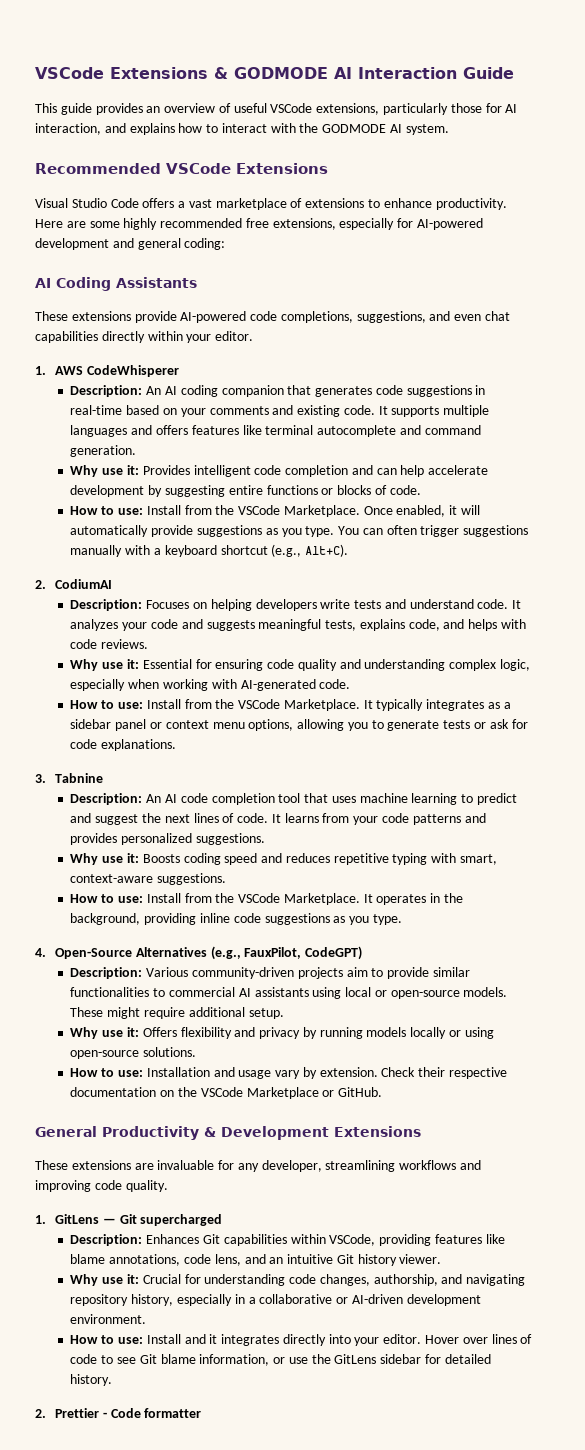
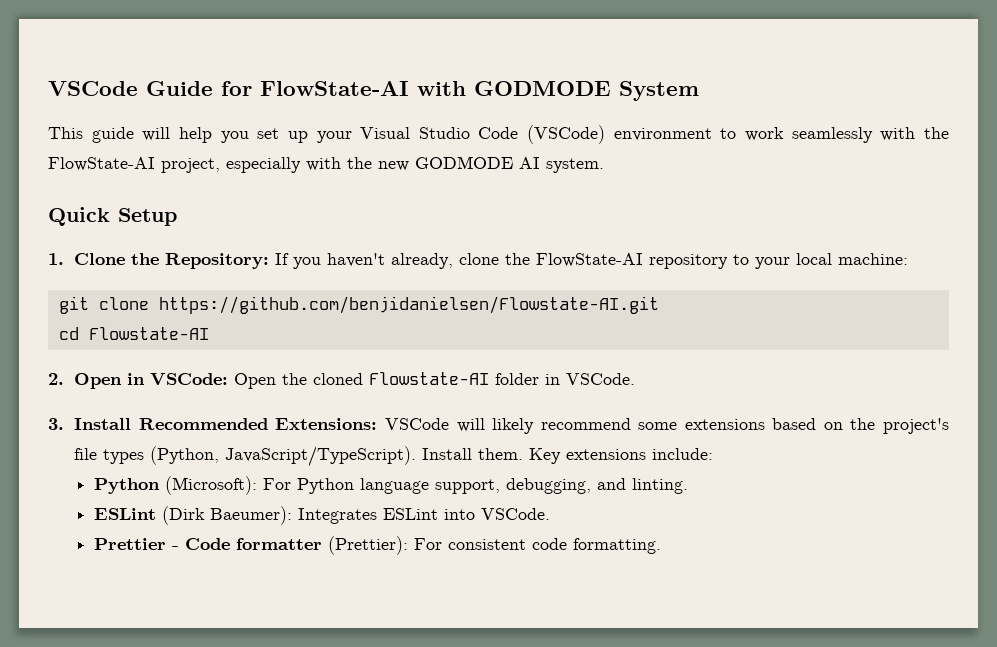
[35,67,514,79] [35,103,518,115] [35,123,449,135] [35,163,328,174] [35,198,507,210] [35,218,484,230] [35,238,226,250] [35,277,197,291] [35,311,511,323] [35,331,254,343] [35,365,179,377] [70,385,486,397] [70,405,490,417] [70,425,481,437] [70,445,137,457] [70,465,489,477] [70,485,421,497] [70,505,481,517] [70,525,529,537] [70,544,349,557] [35,579,113,589] [70,599,522,611] [70,619,527,631] [70,639,149,649] [70,659,531,671] [70,679,351,691] [70,699,511,711] [70,719,528,731] [70,739,177,751] [35,773,104,783] [70,793,518,805] [70,813,486,825] [70,833,266,845] [70,853,498,865] [70,873,227,885] [70,893,464,905] [70,913,402,925] [35,946,363,960] [70,967,470,979] [70,987,508,999] [70,1007,284,1019] [70,1027,494,1039] [70,1047,197,1059] [70,1067,508,1079] [70,1087,383,1099] [35,1126,421,1140] [35,1160,482,1172] [35,1180,168,1192] [35,1214,223,1226] [70,1234,505,1246] [70,1254,442,1266] [70,1274,526,1286] [70,1294,481,1306] [70,1314,147,1324] [70,1334,533,1346] [70,1354,491,1366] [70,1374,113,1386] [35,1408,202,1418] VSCode Extensions & GODMODE AI Interaction Guide // This guide provides an overview of useful VSCode extensions, particularly those for AI interaction, and explains how to interact with the GODMODE AI system. // Recommended VSCode Extensions // Visual Studio Code offers a vast marketplace of extensions to enhance productivity. Here are some highly recommended free extensions, especially for AI-powered development and general coding: // AI Coding Assistants // These extensions provide AI-powered code completions, suggestions, and even chat capabilities directly within your editor. // 1. AWS CodeWhisperer // Description: An AI coding companion that generates code suggestions in real-time based on your comments and existing code. It supports multiple languages and offers features like terminal autocomplete and command generation. // Why use it: Provides intelligent code completion and can help accelerate development by suggesting entire functions or blocks of code. // How to use: Install from the VSCode Marketplace. Once enabled, it will automatically provide suggestions as you type. You can often trigger suggestions manually with a keyboard shortcut (e.g., Alt+C). // 2. CodiumAI // Description: Focuses on helping developers write tests and understand code. It analyzes your code and suggests meaningful tests, explains code, and helps with code reviews. // Why use it: Essential for ensuring code quality and understanding complex logic, especially when working with AI-generated code. // How to use: Install from the VSCode Marketplace. It typically integrates as a sidebar panel or context menu options, allowing you to generate tests or ask for code explanations. // 3. Tabnine // Description: An AI code completion tool that uses machine learning to predict and suggest the next lines of code. It learns from your code patterns and provides personalized suggestions. // Why use it: Boosts coding speed and reduces repetitive typing with smart, context-aware suggestions. // How to use: Install from the VSCode Marketplace. It operates in the background, providing inline code suggestions as you type. // 4. Open-Source Alternatives (e.g., FauxPilot, CodeGPT) // Description: Various community-driven projects aim to provide similar functionalities to commercial AI assistants using local or open-source models. These might require additional setup. // Why use it: Offers flexibility and privacy by running models locally or using open-source solutions. // How to use: Installation and usage vary by extension. Check their respective documentation on the VSCode Marketplace or GitHub. // General Productivity & Development Extensions // These extensions are invaluable for any developer, streamlining workflows and improving code quality. // 1. GitLens — Git supercharged // Description: Enhances Git capabilities within VSCode, providing features like blame annotations, code lens, and an intuitive Git history viewer. // Why use it: Crucial for understanding code changes, authorship, and navigating repository history, especially in a collaborative or AI-driven development environment. // How to use: Install and it integrates directly into your editor. Hover over lines of code to see Git blame information, or use the GitLens sidebar for detailed history. // 2. Prettier - Code formatter -> [48,81,699,101] [48,125,949,144] [48,156,604,173] [48,207,177,226] [48,253,909,269] [58,296,659,314] [58,327,209,340] [48,372,636,389] [48,418,950,434] [74,446,714,467] [93,476,688,495] [93,506,550,525] [93,536,661,555] VSCode Guide for FlowState-AI with GODMODE System // This guide will help you set up your Visual Studio Code (VSCode) environment to work seamlessly with the FlowState-AI project, especially with the new GODMODE AI system. // Quick Setup // 1. Clone the Repository: If you haven't already, clone the FlowState-AI repository to your local machine: // git clone https://github.com/benjidanielsen/Flowstate-AI.git // cd Flowstate-AI // 2. Open in VSCode: Open the cloned Flowstate-AI folder in VSCode. // 3. Install Recommended Extensions: VSCode will likely recommend some extensions based on the project's file types (Python, JavaScript/TypeScript). Install them. Key extensions include: // Python (Microsoft): For Python language support, debugging, and linting. // ESLint (Dirk Baeumer): Integrates ESLint into VSCode. // Prettier - Code formatter (Prettier): For consistent code formatting.

